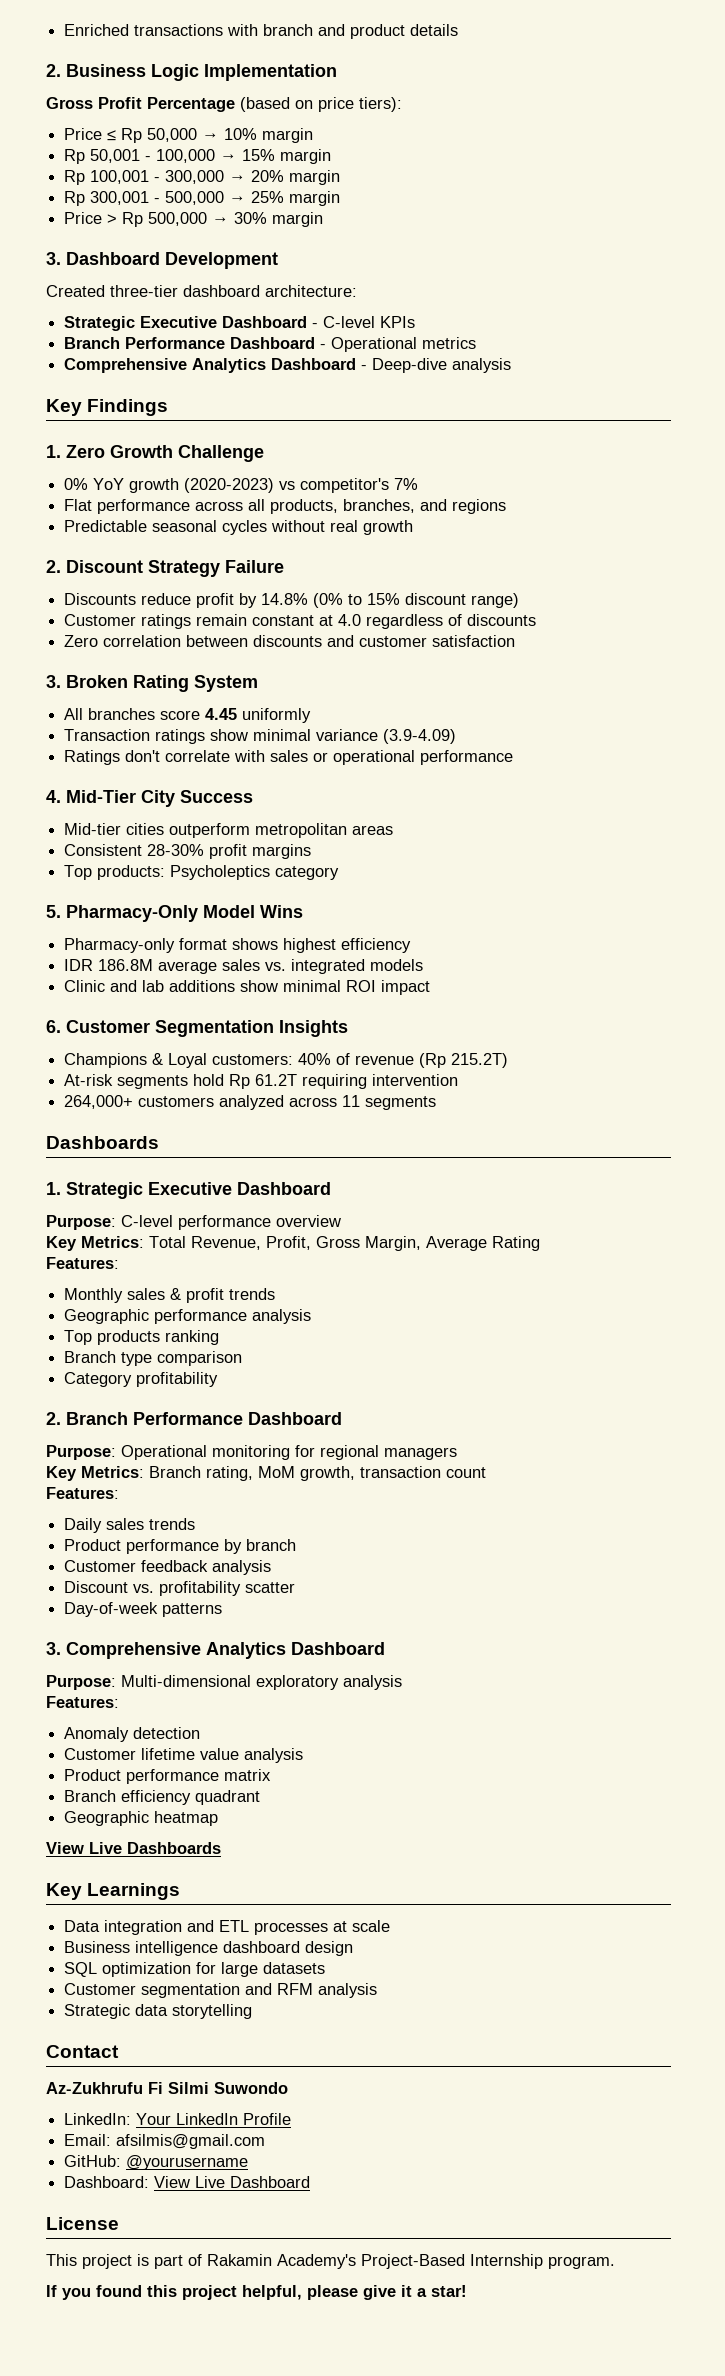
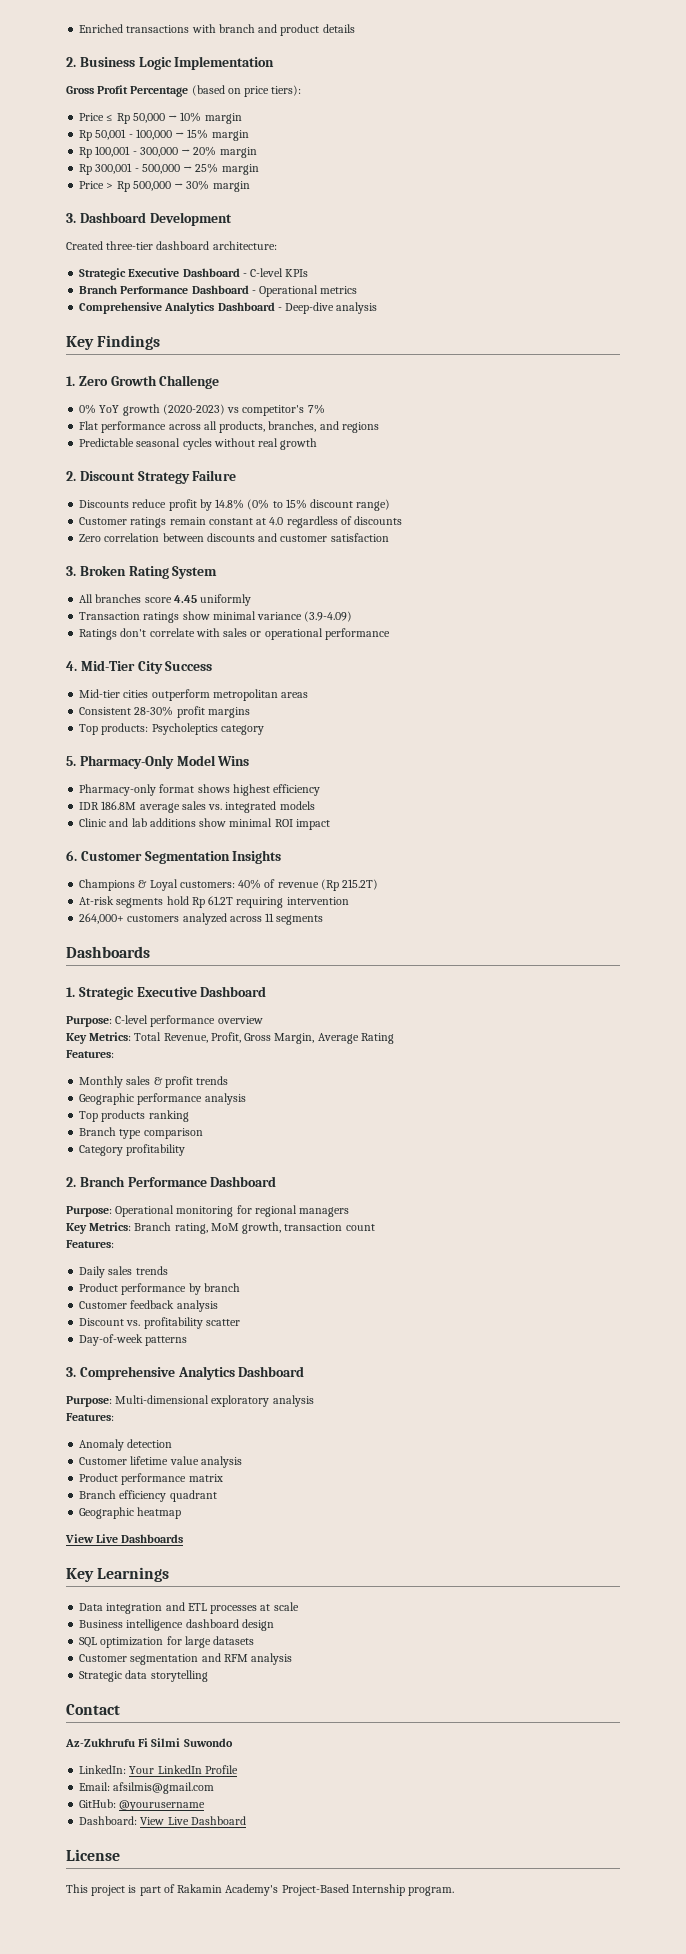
[46,2285,467,2300] // If you found this project helpful, please give it a star! -> (455, 1891) none

